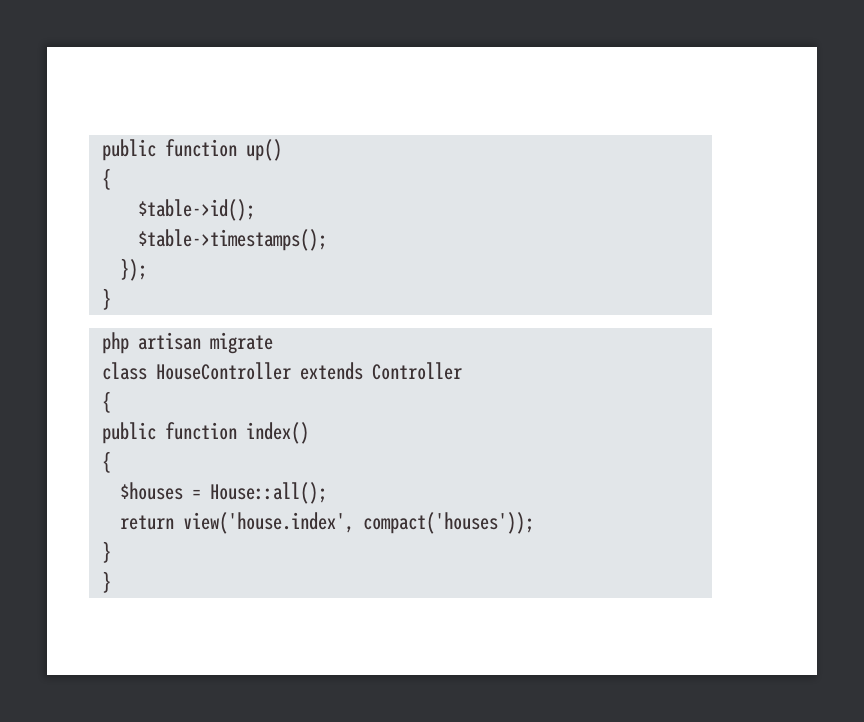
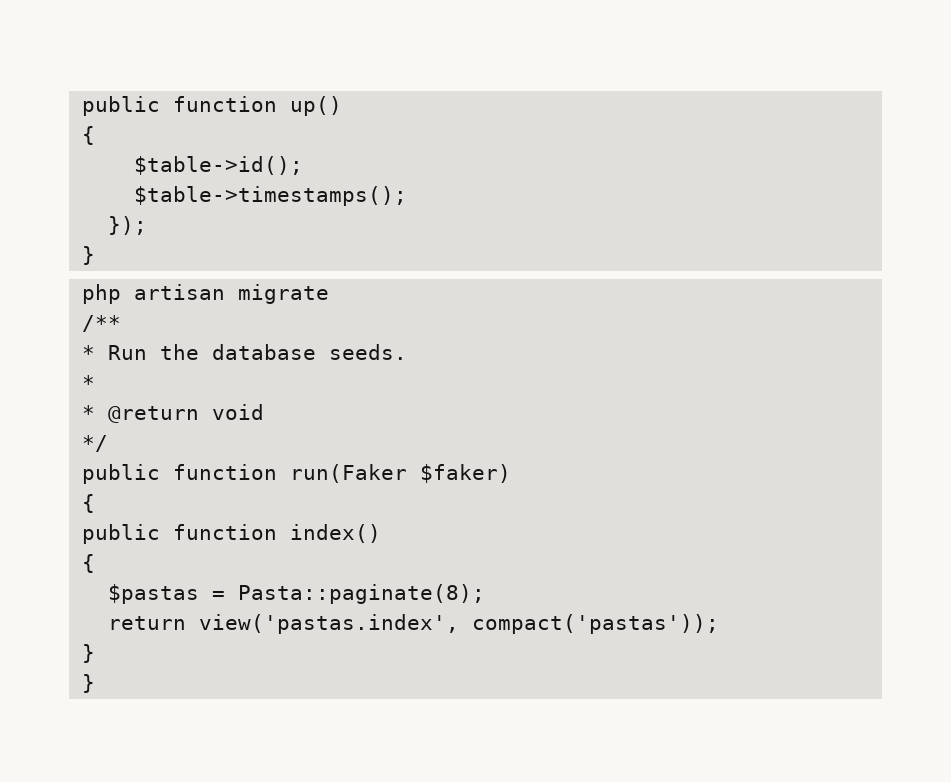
[101,362,462,380] class HouseController extends Controller -> [82,315,122,332] [82,344,408,360] [82,375,96,390] [82,404,265,423] [82,435,109,452] [82,464,512,484] /** // * Run the database seeds. // * // * @return void // */ // public function run(Faker $faker)
[119,482,327,504] $houses = House::all(); -> [108,584,486,604] $pastas = Pasta::paginate(8);
[182,512,534,534] view('house.index', compact('houses')); -> [199,614,720,634] view('pastas.index', compact('pastas'));

